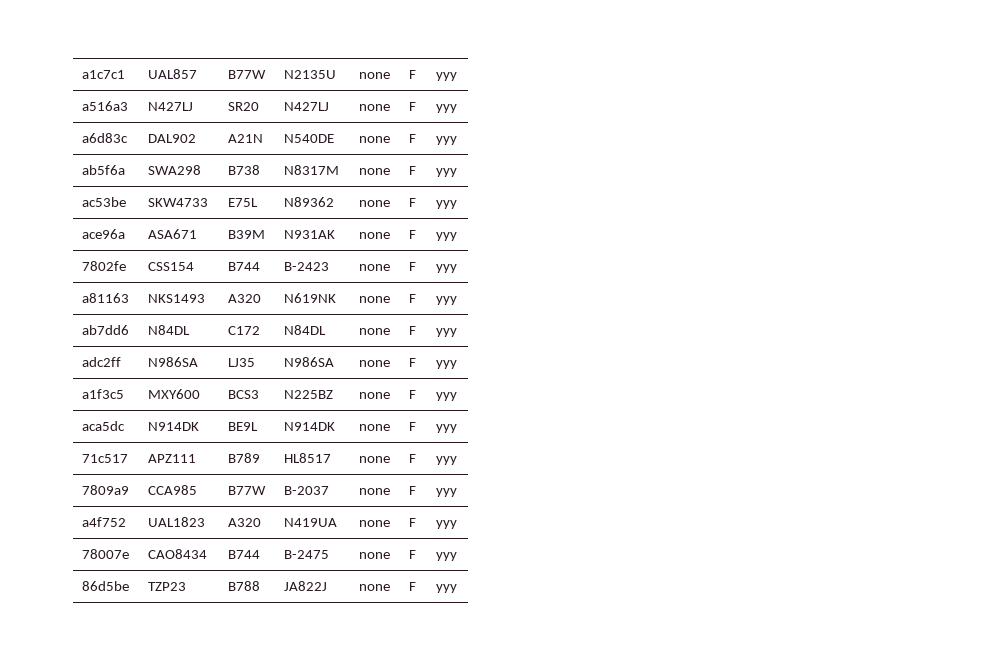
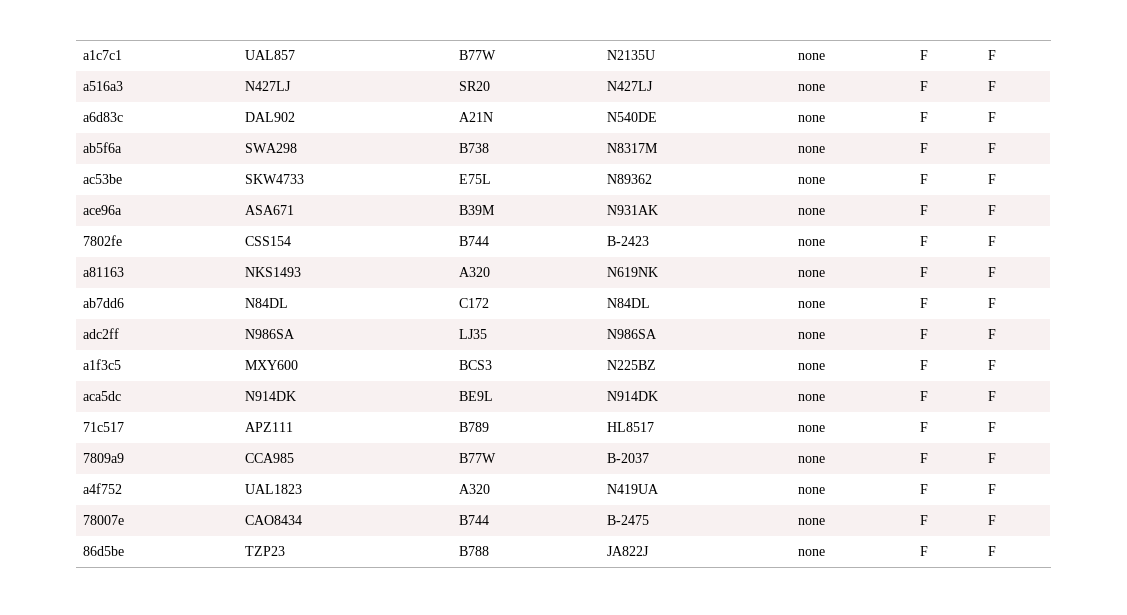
[436,72,458,81] yyy -> [988,50,997,60] F
[436,104,458,113] yyy -> [988,81,997,91] F
[436,136,458,145] yyy -> [988,112,997,122] F
[436,168,458,177] yyy -> [988,143,997,153] F
[436,200,458,209] yyy -> [988,174,997,184] F
[436,232,458,241] yyy -> [988,205,997,215] F
[436,264,458,273] yyy -> [988,236,997,246] F
[436,296,458,305] yyy -> [988,267,997,277] F
[436,328,458,337] yyy -> [988,298,997,308] F
[436,360,458,369] yyy -> [988,329,997,339] F
[436,392,458,401] yyy -> [988,360,997,370] F
[436,424,458,433] yyy -> [988,391,997,401] F
[436,456,458,465] yyy -> [988,422,997,432] F
[436,488,458,497] yyy -> [988,453,997,463] F
[436,520,458,529] yyy -> [988,484,997,494] F
[436,552,458,561] yyy -> [988,515,997,525] F
[436,584,458,593] yyy -> [988,546,997,556] F

